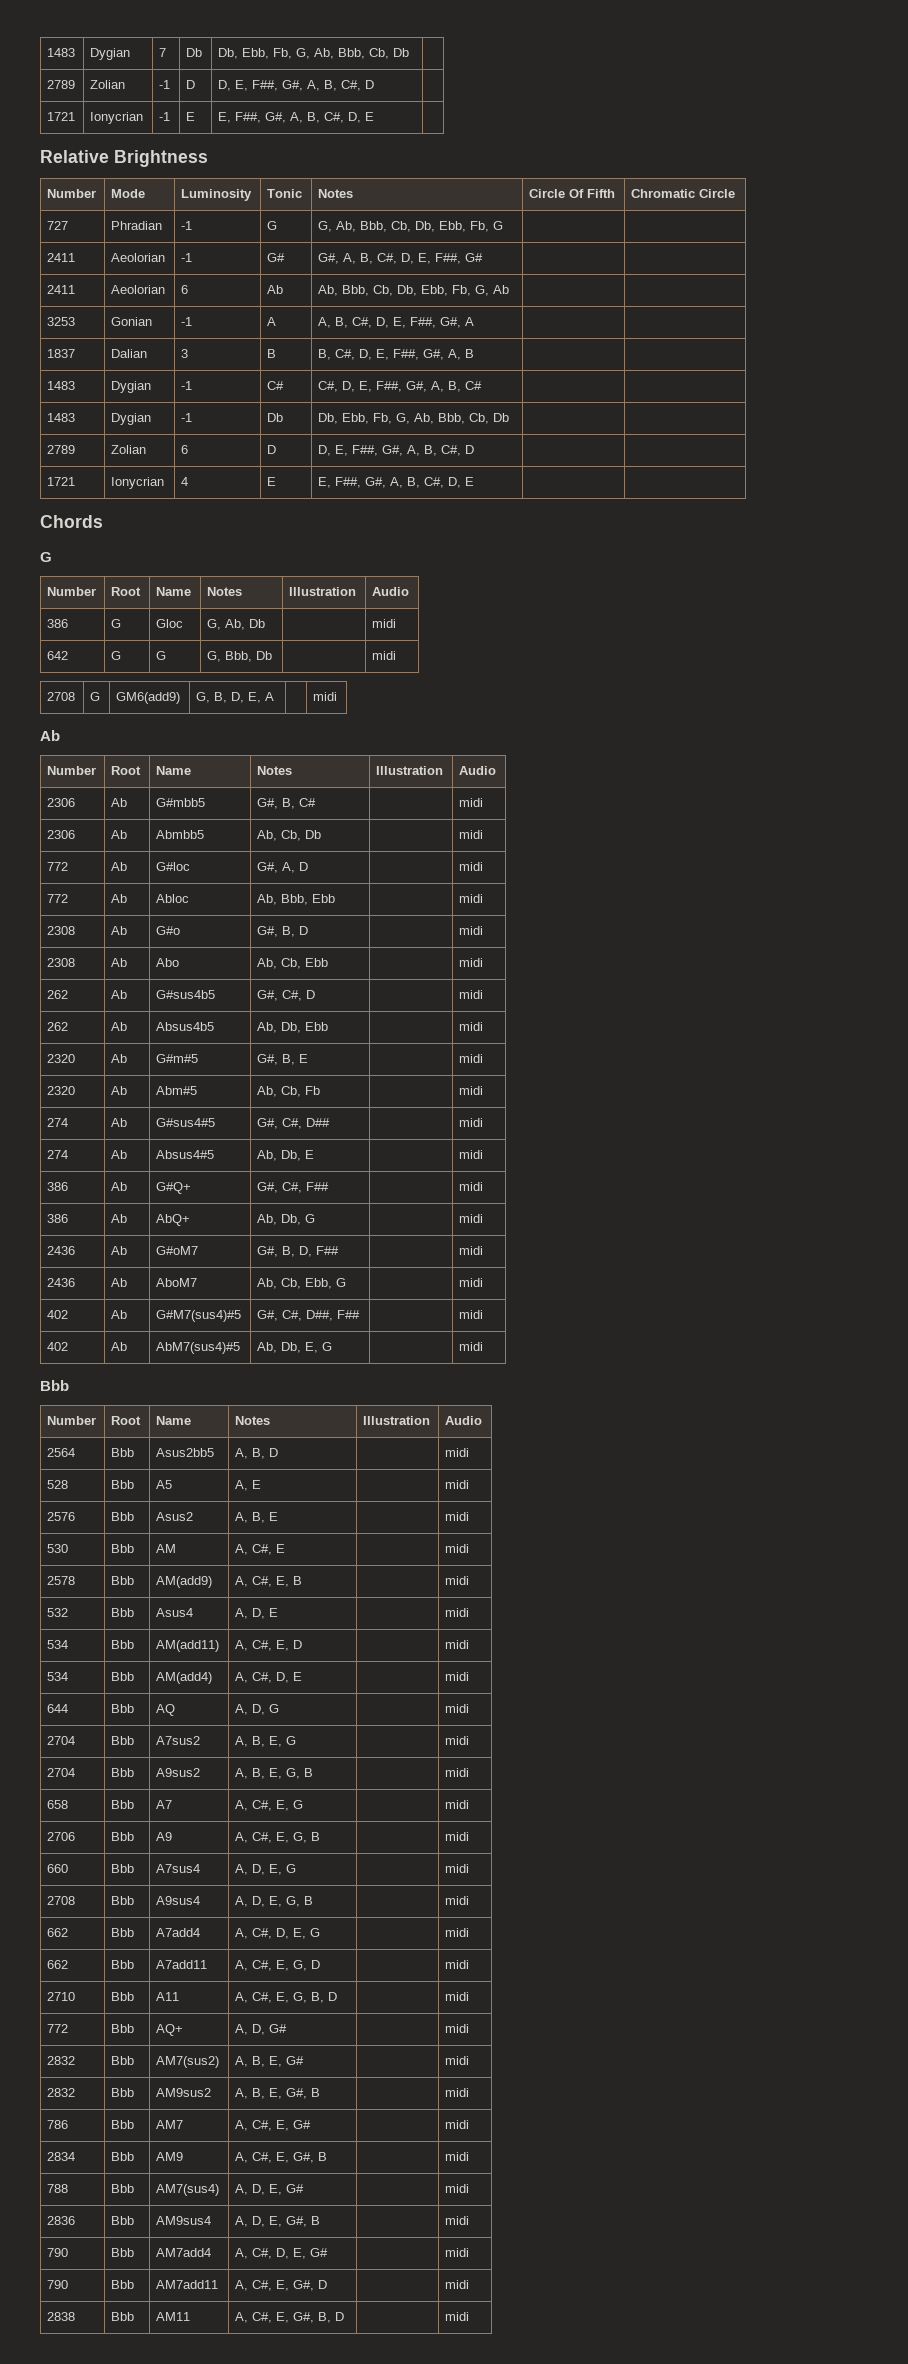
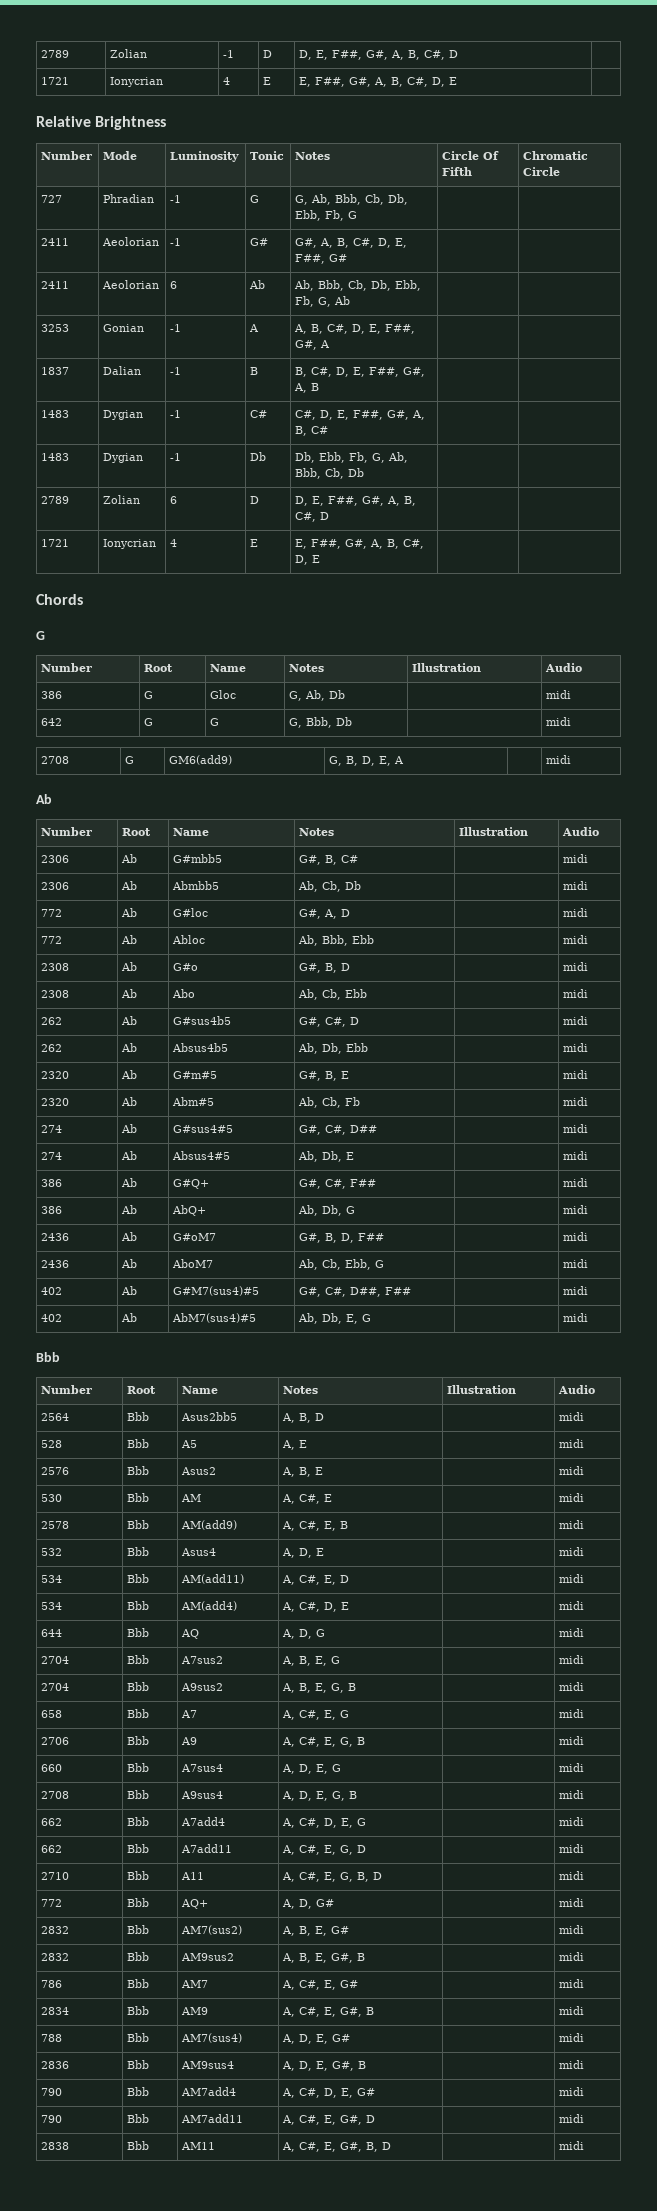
[47,48,76,57] [90,48,131,60] [159,48,167,57] [186,48,203,57] [218,48,410,59] 1483 | Dygian | 7 | Db | Db, Ebb, Fb, G, Ab, Bbb, Cb, Db | // -> (41, 54) none
[159,112,171,121] -1 -> [223,77,231,85] 4
[181,349,189,358] 3 -> [170,367,182,375] -1

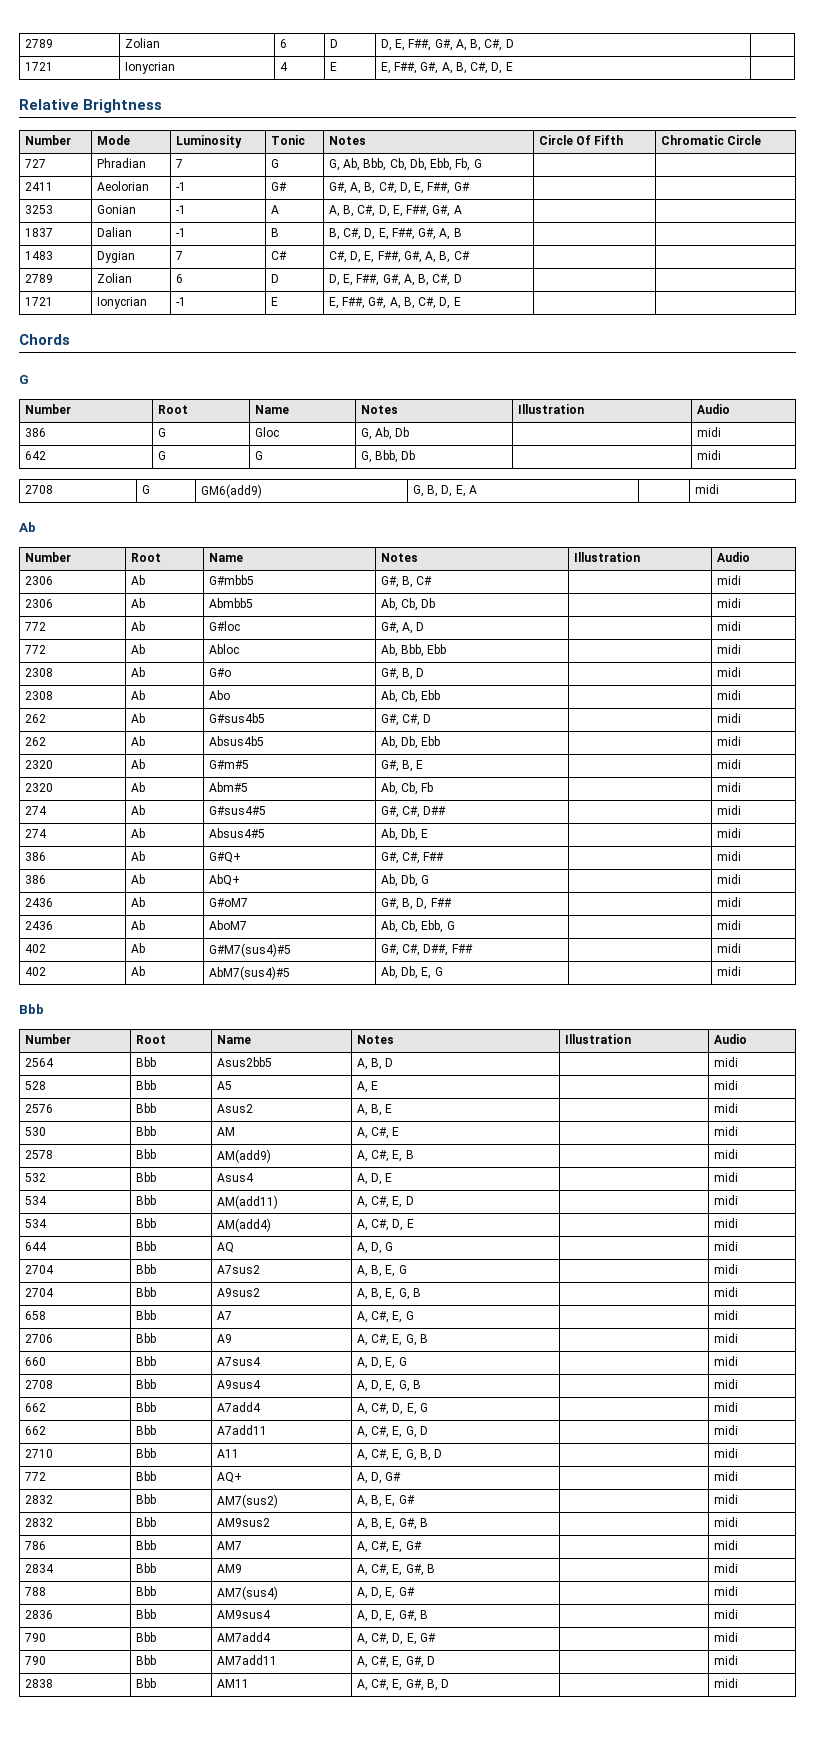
[41,50,70,58] [110,49,148,58] [223,50,235,58] 2789 | Zolian | -1 -> [24,39,53,48] [124,38,160,48] [279,39,287,48] 2789 | Zolian | 6
[170,195,182,203] -1 -> [175,159,183,168] 7
[41,281,70,289] [102,280,160,289] [170,281,178,289] [249,280,266,289] [294,280,422,291] [295,296,351,307] // 2411 | Aeolorian | 6 | Ab | Ab, Bbb, Cb, Db, Ebb, Fb, G, Ab | | -> (470, 186) none
[170,410,182,418] -1 -> [175,251,183,260] 7
[41,453,70,461] [103,453,144,463] [170,453,182,461] [250,452,267,461] [295,452,409,463] [295,468,365,479] // 1483 | Dygian | -1 | Db | Db, Ebb, Fb, G, Ab, Bbb, Cb, Db | | -> (470, 255) none
[170,539,178,547] 4 -> [175,297,186,306] -1

